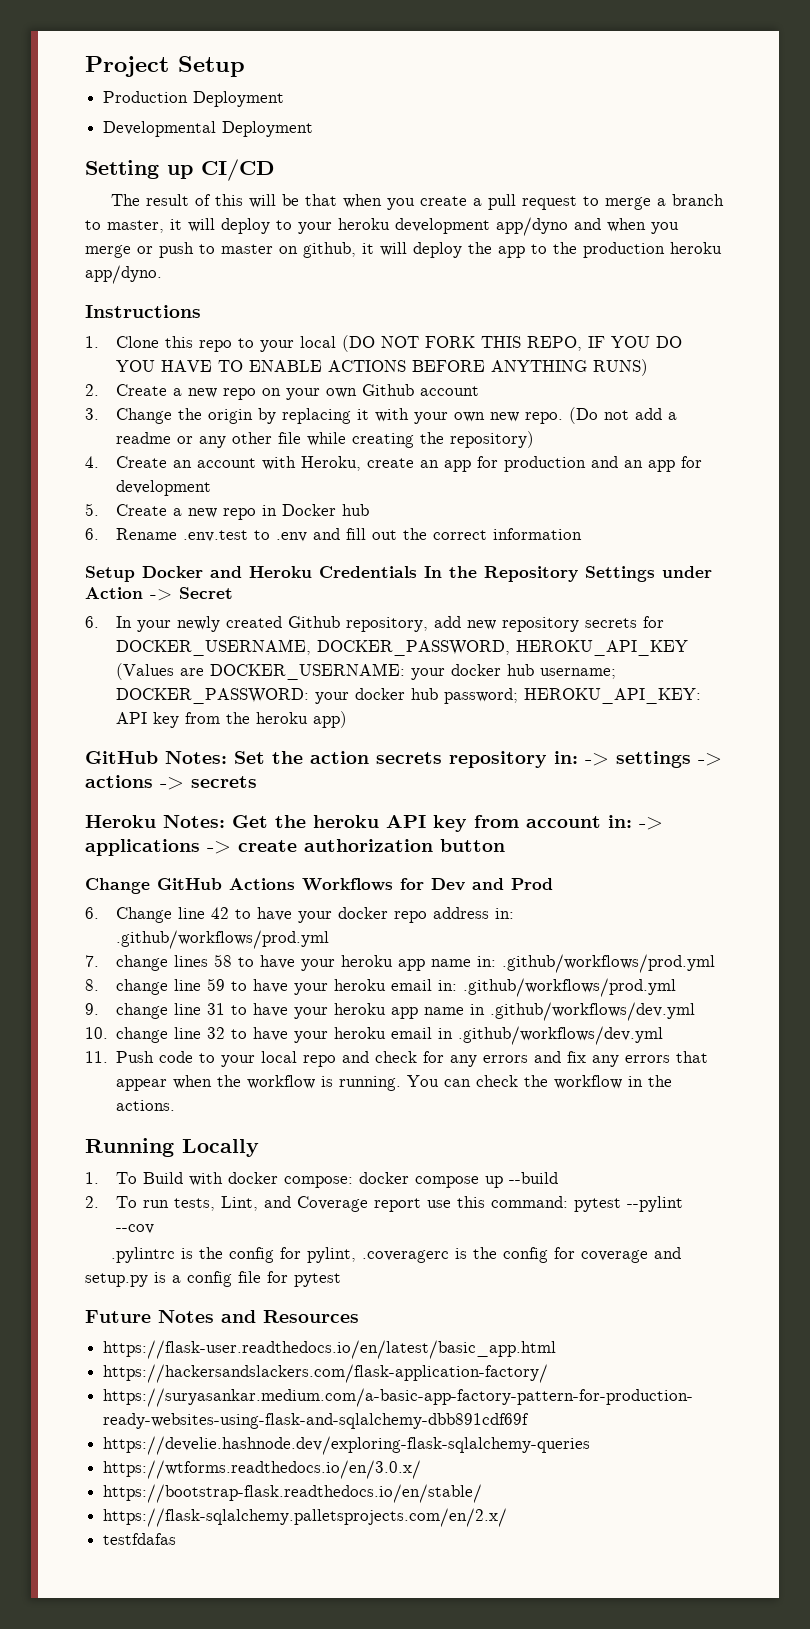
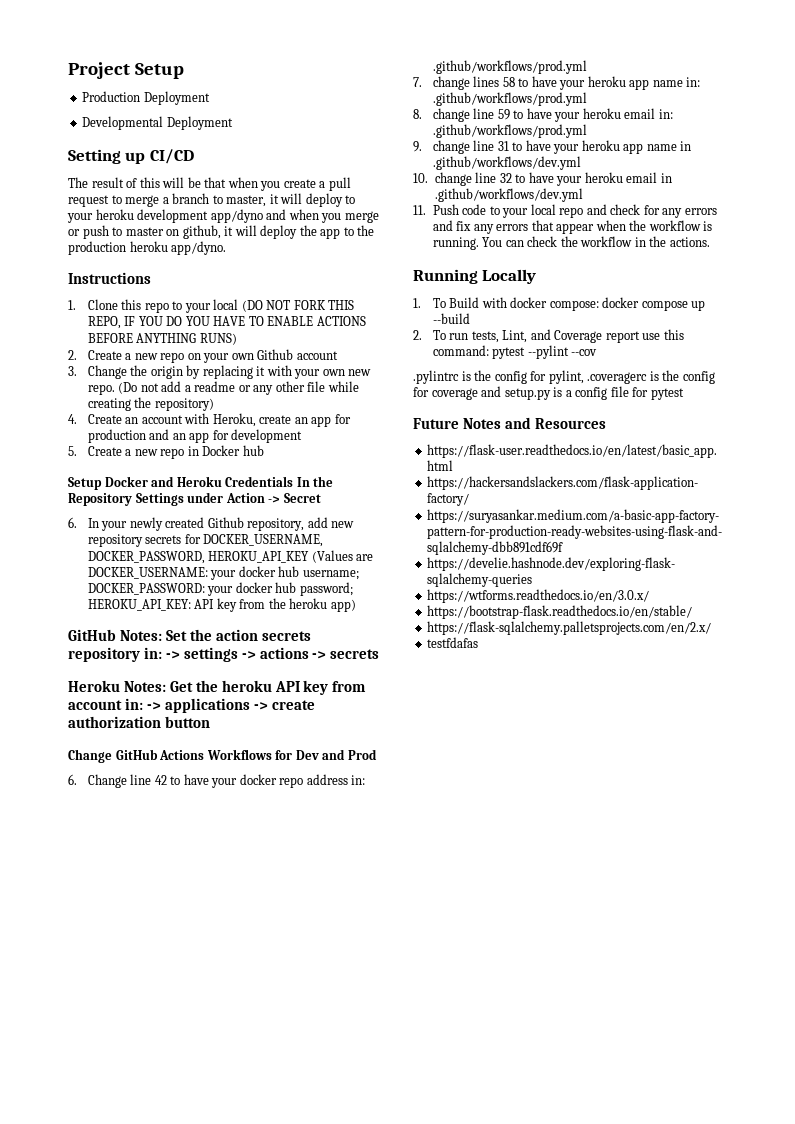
[85,528,582,542] // 6. Rename .env.test to .env and fill out the correct information -> (264, 450) none

